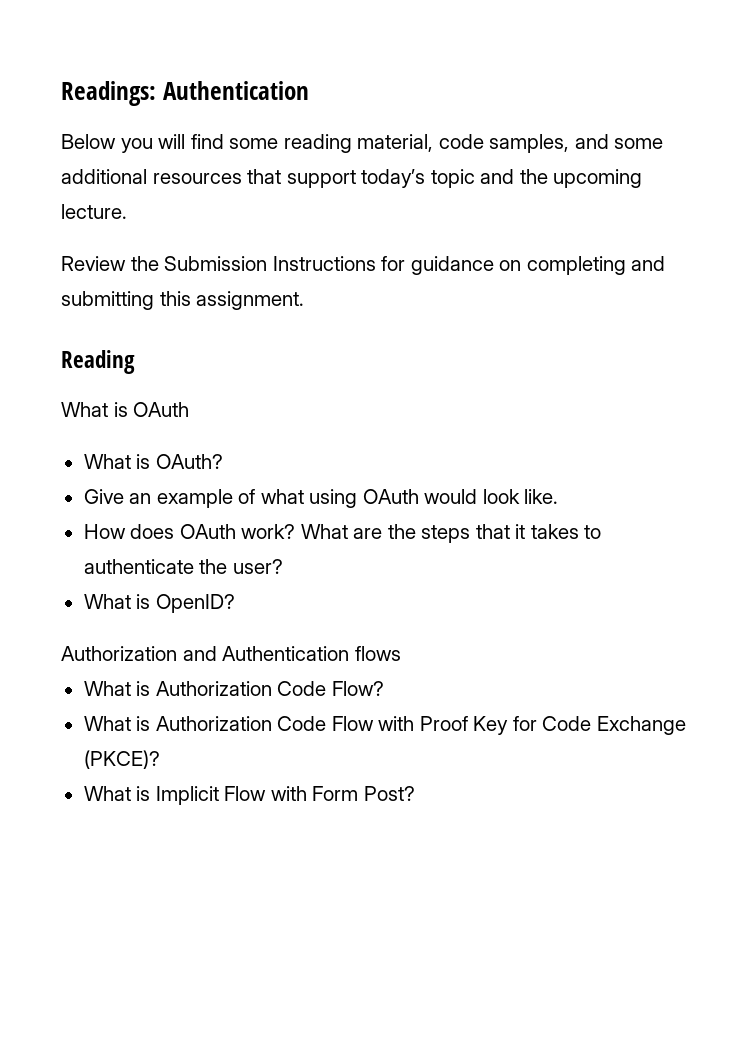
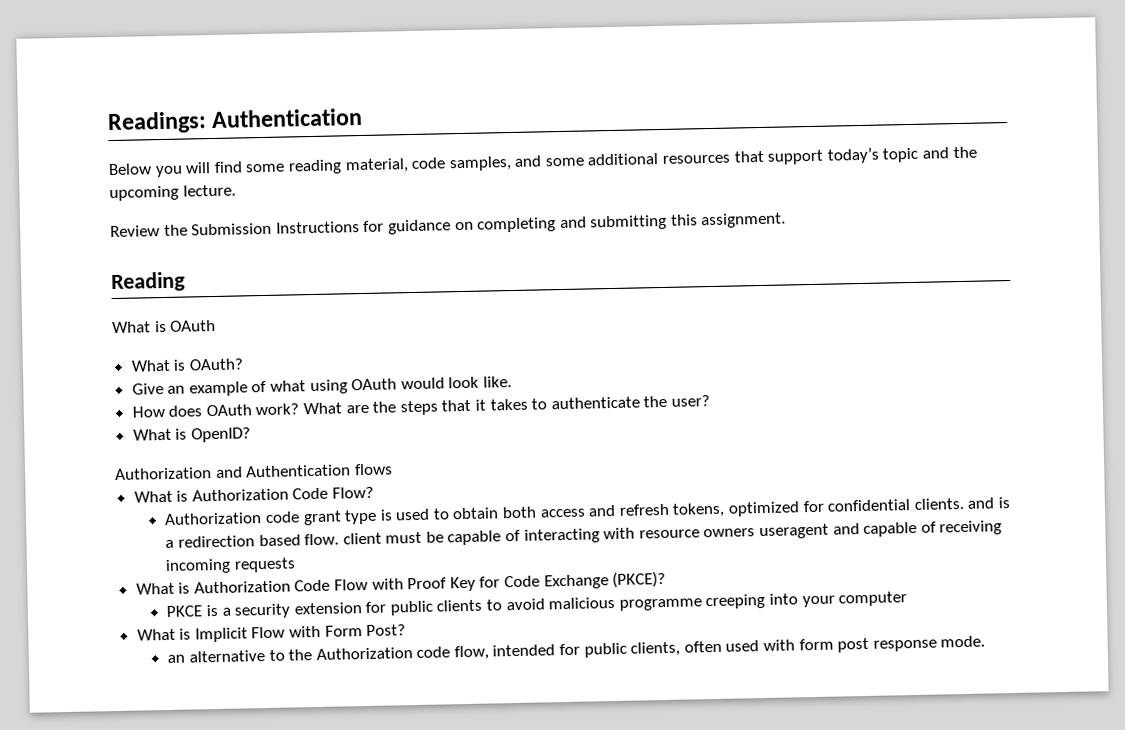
(384, 688) none -> [164,497,1010,526] [165,520,1003,549] [165,557,296,574] // Authorization code grant type is used to obtain both access and refresh tokens, optimized for confidential clients. and is a redirection based flow. client must be capable of interacting with resource owners useragent and capable of receiving incoming requests
(160, 759) none -> [166,591,908,619] // PKCE is a security extension for public clients to avoid malicious programme creeping into your computer
(415, 793) none -> [167,635,986,663] // an alternative to the Authorization code flow, intended for public clients, often used with form post response mode.

